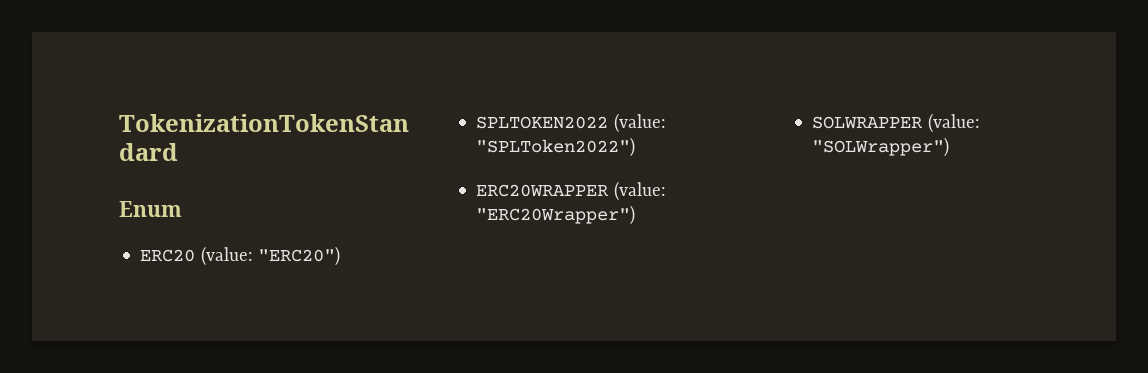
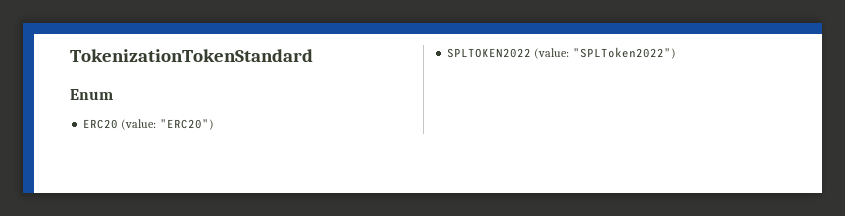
[476,181,666,201] [476,205,636,225] [812,113,980,133] [812,137,950,157] // ERC20WRAPPER (value: "ERC20Wrapper") // SOLWRAPPER (value: "SOLWrapper") -> (676, 53) none

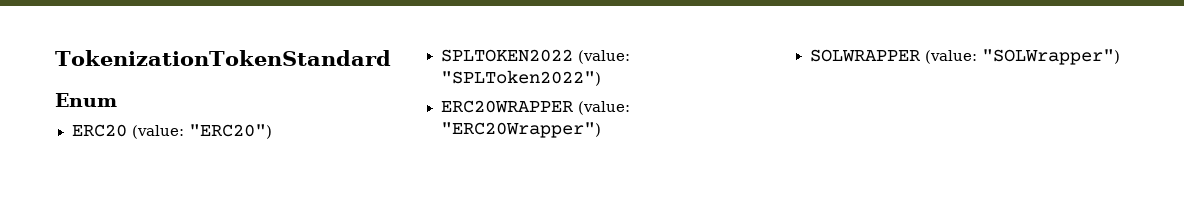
(676, 53) none -> [440,100,630,115] [440,122,601,138] [809,49,1120,65] // ERC20WRAPPER (value: "ERC20Wrapper") // SOLWRAPPER (value: "SOLWrapper")

